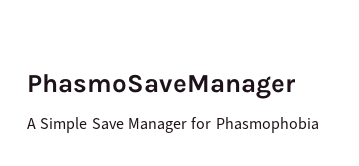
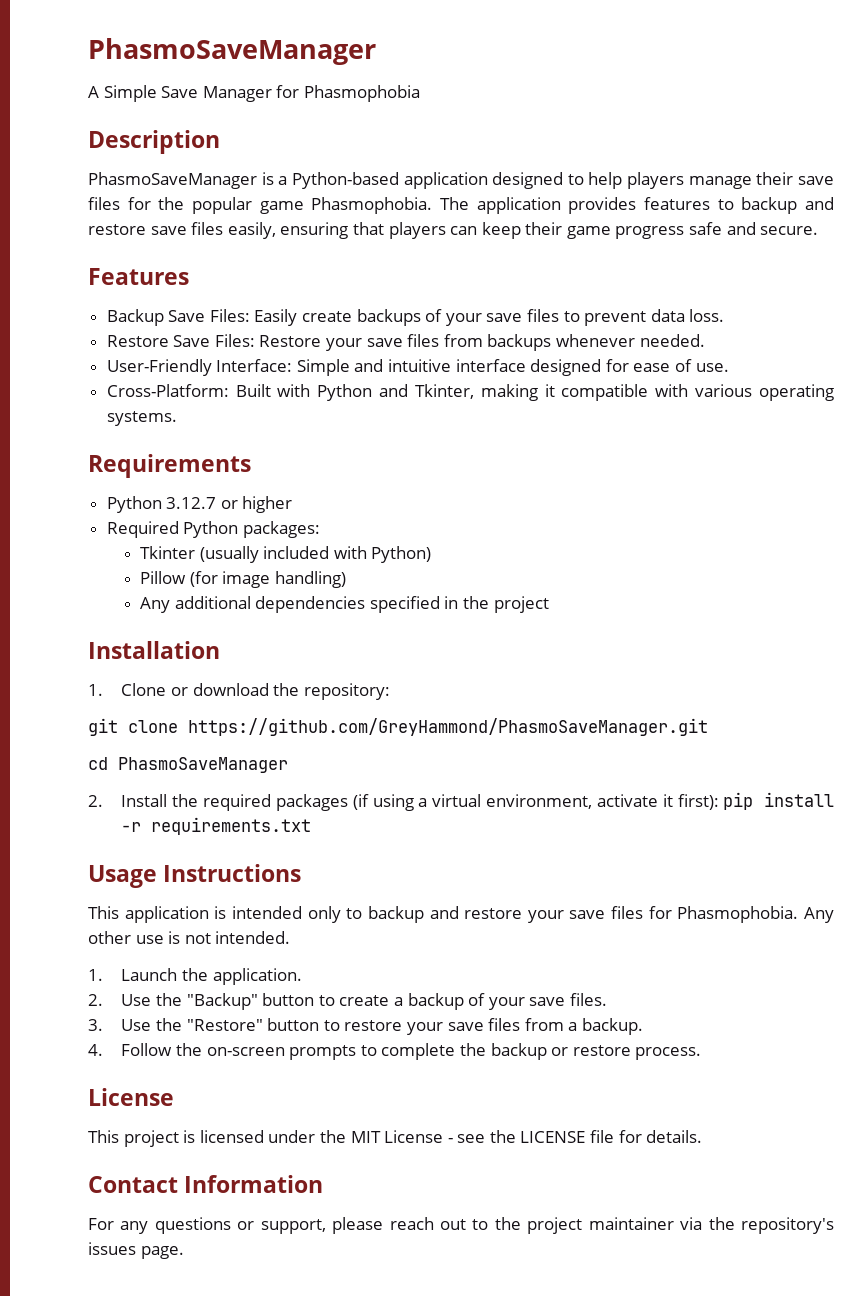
(319, 125) none -> [88,130,220,154] [88,172,834,189] [88,197,834,214] [88,222,819,239] [88,268,189,285] [106,309,725,326] [106,334,705,351] [106,359,729,376] [106,384,834,401] [106,411,177,426] [88,454,251,478] [106,496,293,513] [106,521,320,538] [140,546,432,563] [140,571,346,588] [140,596,549,613] [88,641,220,659] [88,683,390,700] [88,718,708,736] [88,757,288,773] [88,792,834,811] [121,817,312,835] [88,864,302,888] [88,906,834,923] [88,931,291,944] [88,968,302,985] [88,993,607,1010] [88,1018,643,1035] [88,1043,702,1060] [88,1088,174,1106] [88,1130,703,1147] [88,1175,324,1193] [88,1217,835,1234] [88,1242,184,1259] // Description // PhasmoSaveManager is a Python-based application designed to help players manage their save files for the popular game Phasmophobia. The application provides features to backup and restore save files easily, ensuring that players can keep their game progress safe and secure. // Features // Backup Save Files: Easily create backups of your save files to prevent data loss. // Restore Save Files: Restore your save files from backups whenever needed. // User-Friendly Interface: Simple and intuitive interface designed for ease of use. // Cross-Platform: Built with Python and Tkinter, making it compatible with various operating systems. // Requirements // Python 3.12.7 or higher // Required Python packages: // Tkinter (usually included with Python) // Pillow (for image handling) // Any additional dependencies specified in the project // Installation // 1. Clone or download the repository: // git clone https://github.com/GreyHammond/PhasmoSaveManager.git // cd PhasmoSaveManager // 2. Install the required packages (if using a virtual environment, activate it first): pip install -r requirements.txt // Usage Instructions // This application is intended only to backup and restore your save files for Phasmophobia. Any other use is not intended. // 1. Launch the application. // 2. Use the "Backup" button to create a backup of your save files. // 3. Use the "Restore" button to restore your save files from a backup. // 4. Follow the on-screen prompts to complete the backup or restore process. // License // This project is licensed under the MIT License - see the LICENSE file for details. // Contact Information // For any questions or support, please reach out to the project maintainer via the repository's issues page.

